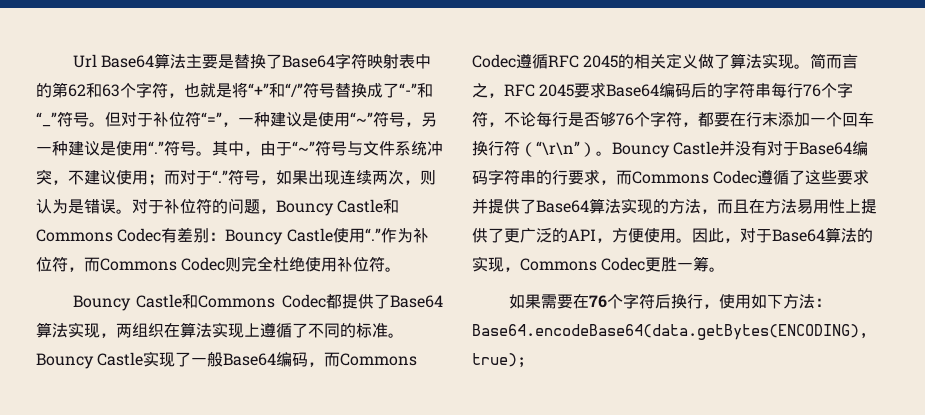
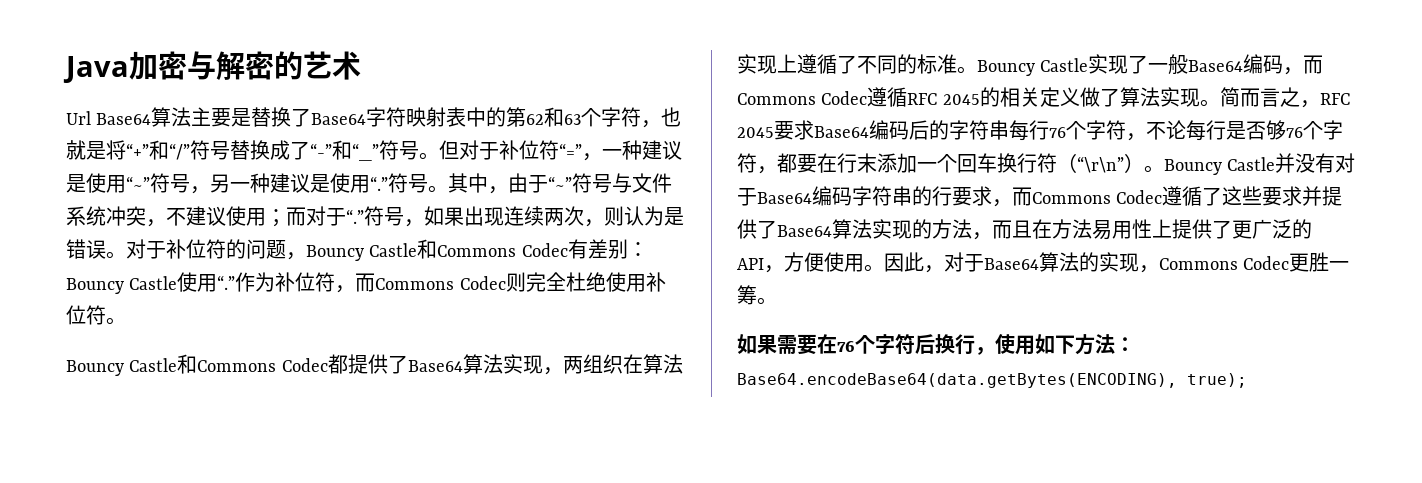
(72, 61) none -> [63,51,361,83] Java加密与解密的艺术 //

